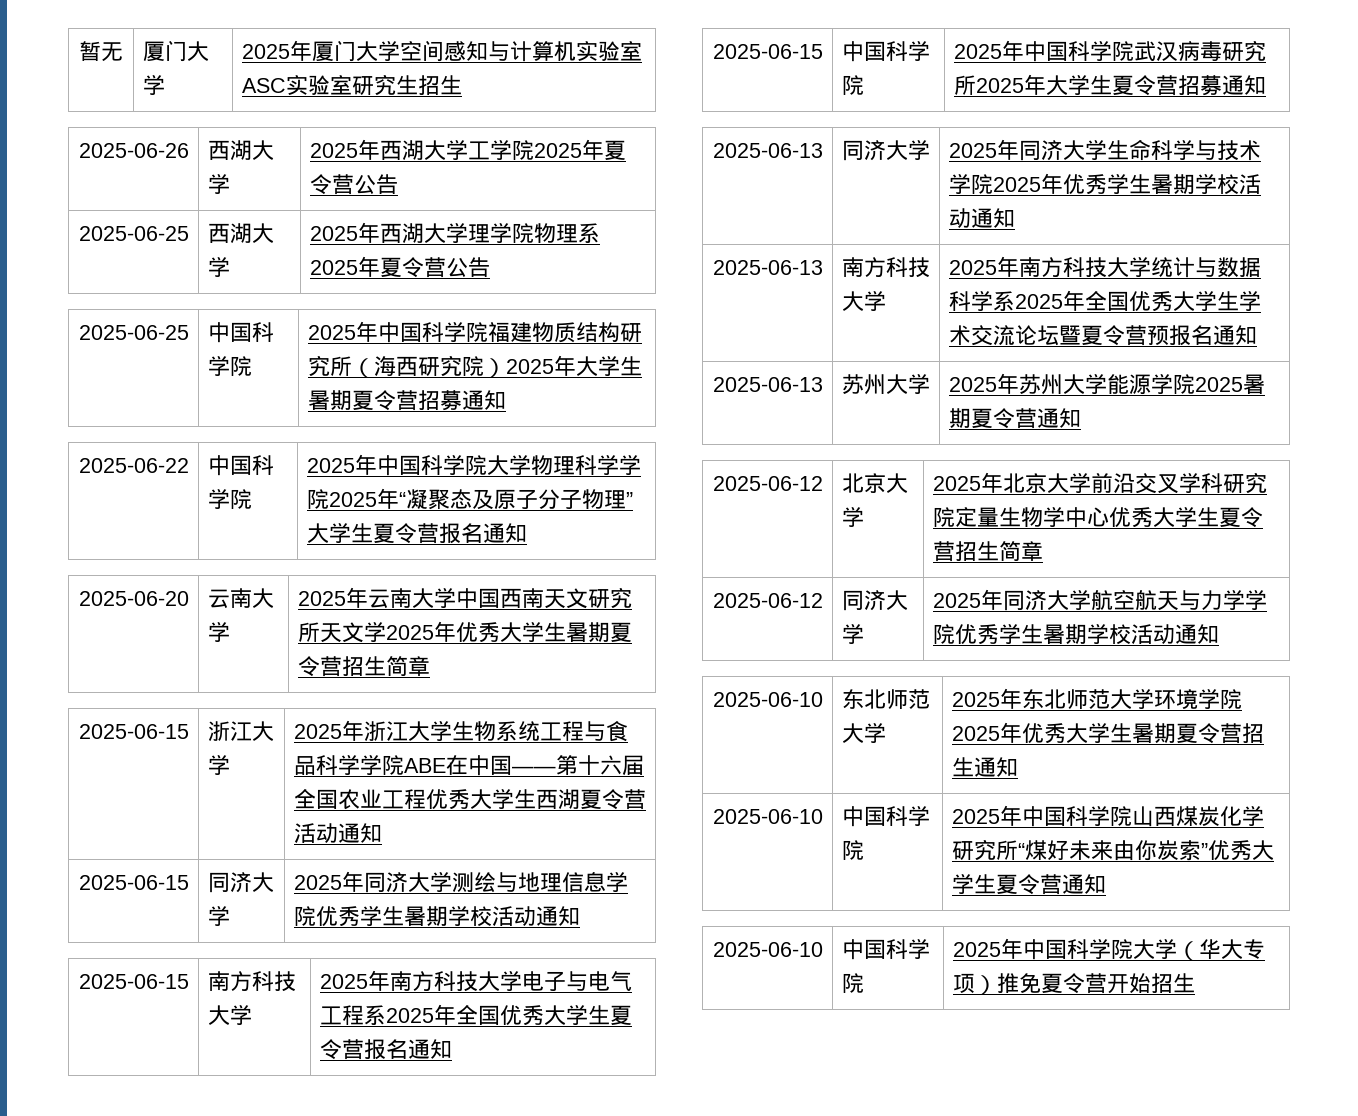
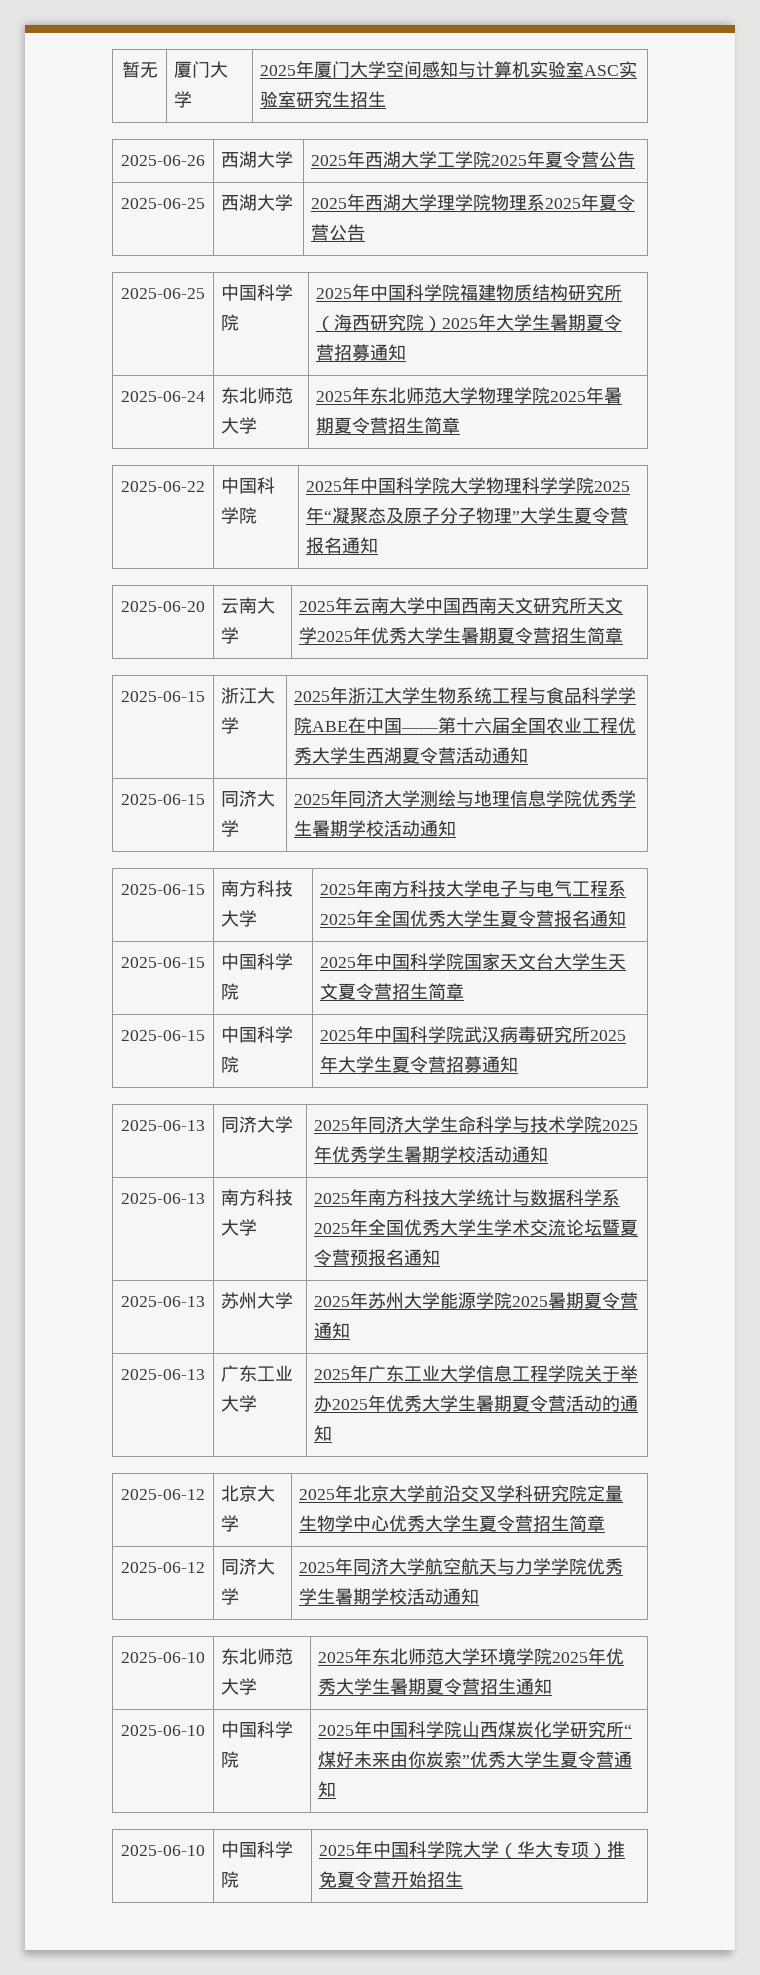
(506, 400) none -> [121,391,205,402] [221,387,294,404] [221,417,258,434] [316,387,623,404] [316,417,461,434] // 2025-06-24 | 东北师范大学 | 2025年东北师范大学物理学院2025年暑期夏令营招生简章
(452, 1049) none -> [121,957,205,968] [221,953,294,970] [221,983,240,1000] [320,953,627,970] [320,983,465,1000] // 2025-06-15 | 中国科学院 | 2025年中国科学院国家天文台大学生天文夏令营招生简章
(1081, 418) none -> [121,1369,205,1380] [221,1365,294,1382] [221,1395,258,1412] [314,1365,639,1382] [314,1395,639,1412] [314,1425,333,1442] // 2025-06-13 | 广东工业大学 | 2025年广东工业大学信息工程学院关于举办2025年优秀大学生暑期夏令营活动的通知

